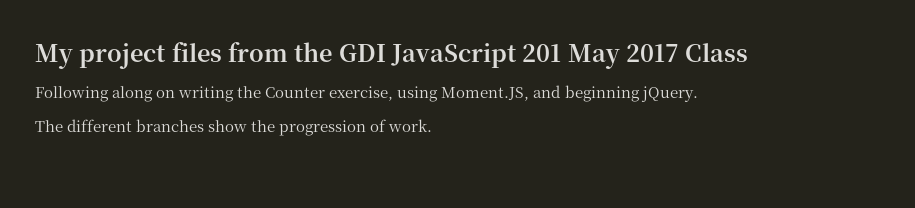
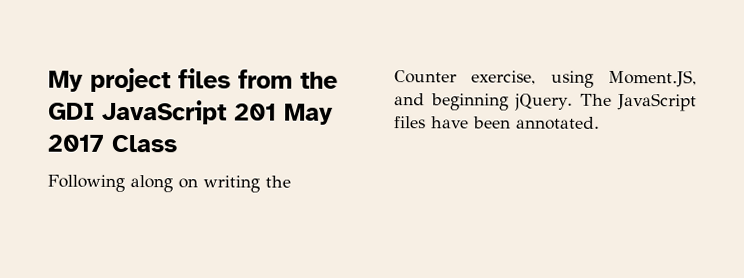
[35,119,433,136] // The different branches show the progression of work. -> [579,92,697,112] [394,116,600,130] The JavaScript files have been annotated.

